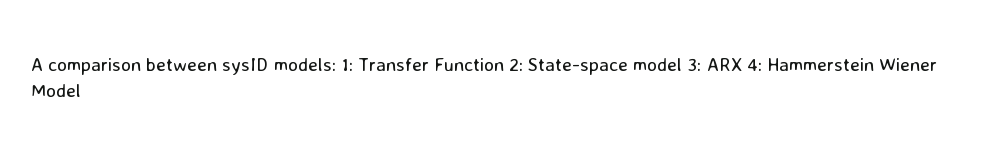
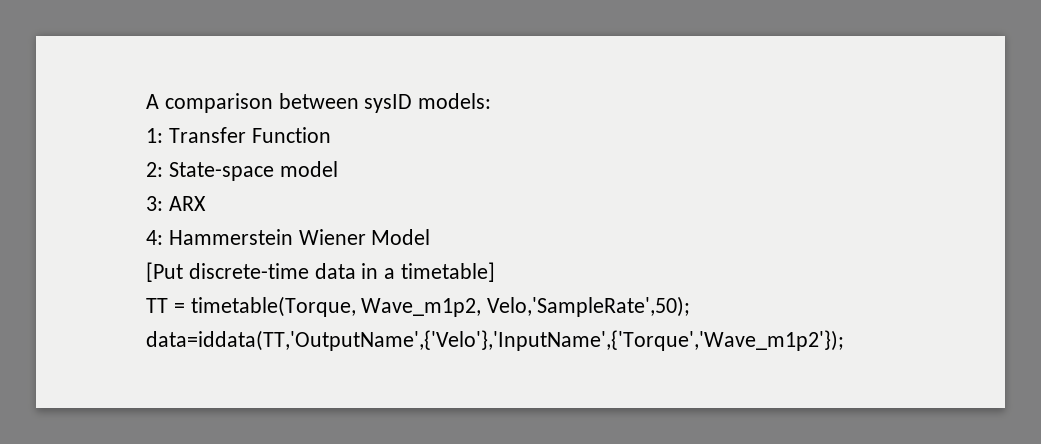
(336, 64) none -> (492, 101) //
(504, 64) none -> (331, 135) //
(683, 64) none -> (338, 169) //
(742, 64) none -> (206, 203) //
(81, 90) none -> [146,262,496,282] [146,296,691,317] [146,330,844,351] // [Put discrete-time data in a timetable] // TT = timetable(Torque, Wave_m1p2, Velo,'SampleRate',50); // data=iddata(TT,'OutputName',{'Velo'},'InputName',{'Torque','Wave_m1p2'});

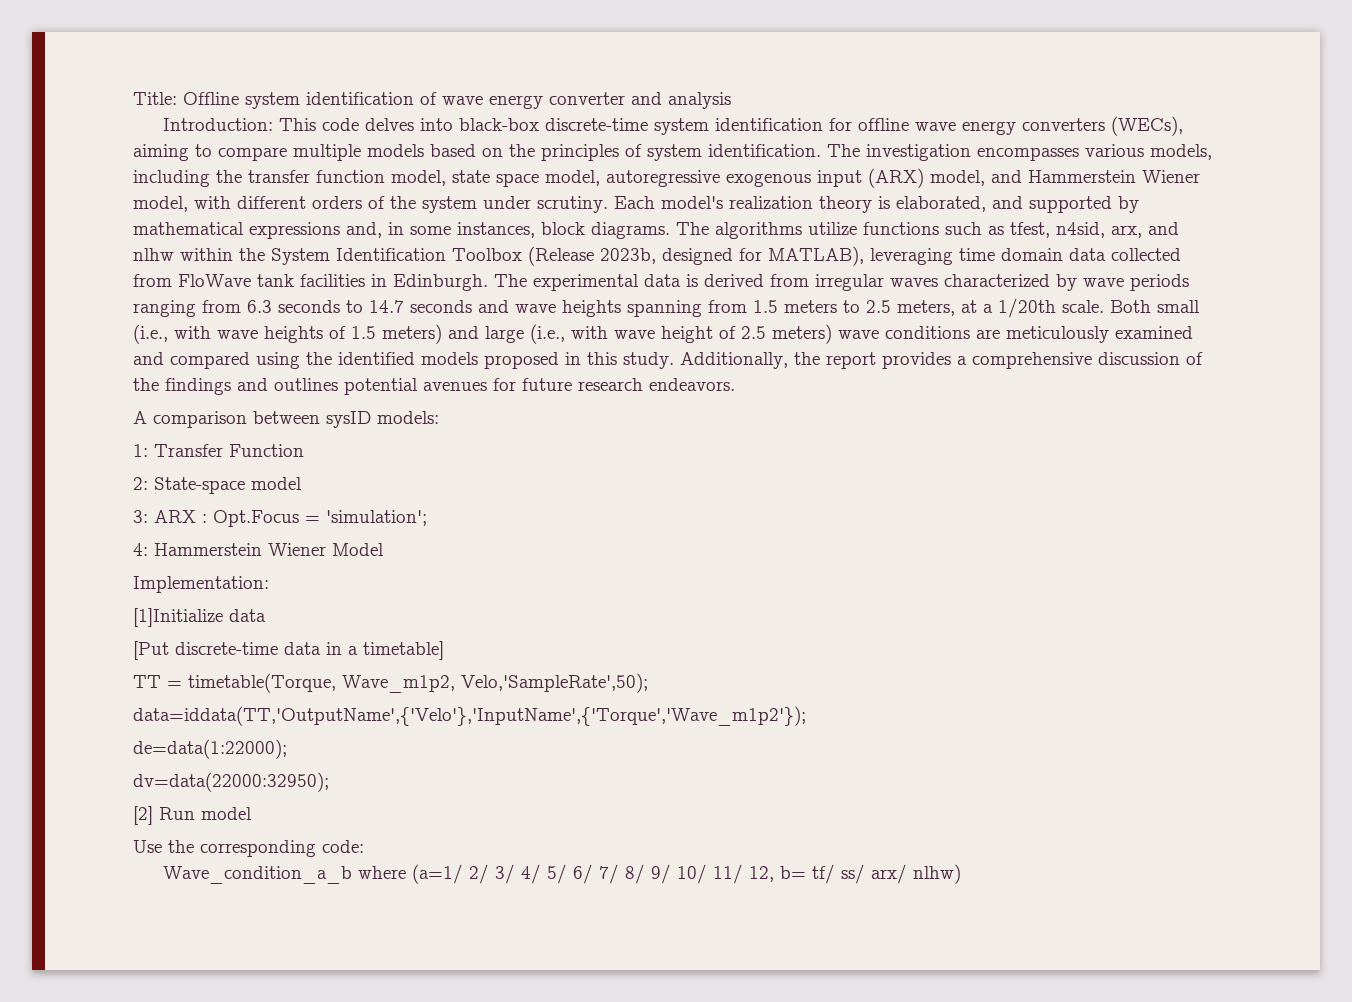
(146, 101) none -> [133,92,731,109] [162,116,1183,136] [133,144,1212,161] [133,168,1200,188] [133,196,1139,213] [133,222,1179,239] [133,246,1181,266] [133,274,1189,291] [133,298,1200,318] [133,324,1193,344] [133,352,1203,369] [133,378,735,395] Title: Offline system identification of wave energy converter and analysis // Introduction: This code delves into black-box discrete-time system identification for offline wave energy converters (WECs), aiming to compare multiple models based on the principles of system identification. The investigation encompasses various models, including the transfer function model, state space model, autoregressive exogenous input (ARX) model, and Hammerstein Wiener model, with different orders of the system under scrutiny. Each model's realization theory is elaborated, and supported by mathematical expressions and, in some instances, block diagrams. The algorithms utilize functions such as tfest, n4sid, arx, and nlhw within the System Identification Toolbox (Release 2023b, designed for MATLAB), leveraging time domain data collected from FloWave tank facilities in Edinburgh. The experimental data is derived from irregular waves characterized by wave periods ranging from 6.3 seconds to 14.7 seconds and wave heights spanning from 1.5 meters to 2.5 meters, at a 1/20th scale. Both small (i.e., with wave heights of 1.5 meters) and large (i.e., with wave height of 2.5 meters) wave conditions are meticulously examined and compared using the identified models proposed in this study. Additionally, the report provides a comprehensive discussion of the findings and outlines potential avenues for future research endeavors. //
(206, 203) none -> [202,510,427,527] : Opt.Focus = 'simulation';
(431, 237) none -> [133,576,269,593] [133,608,266,627] // Implementation: // [1]Initialize data
(844, 340) none -> [133,739,287,759] [133,772,329,792] [133,806,252,825] [133,840,364,857] [162,864,961,884] // de=data(1:22000); // dv=data(22000:32950); // [2] Run model // Use the corresponding code: // Wave_condition_a_b where (a=1/ 2/ 3/ 4/ 5/ 6/ 7/ 8/ 9/ 10/ 11/ 12, b= tf/ ss/ arx/ nlhw)

